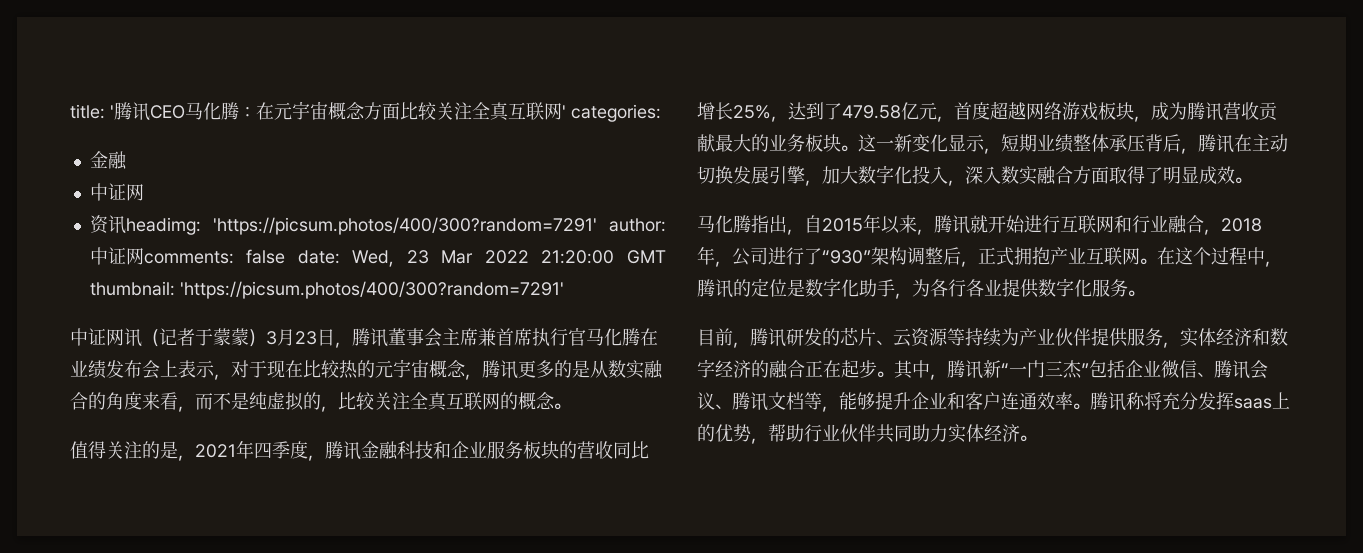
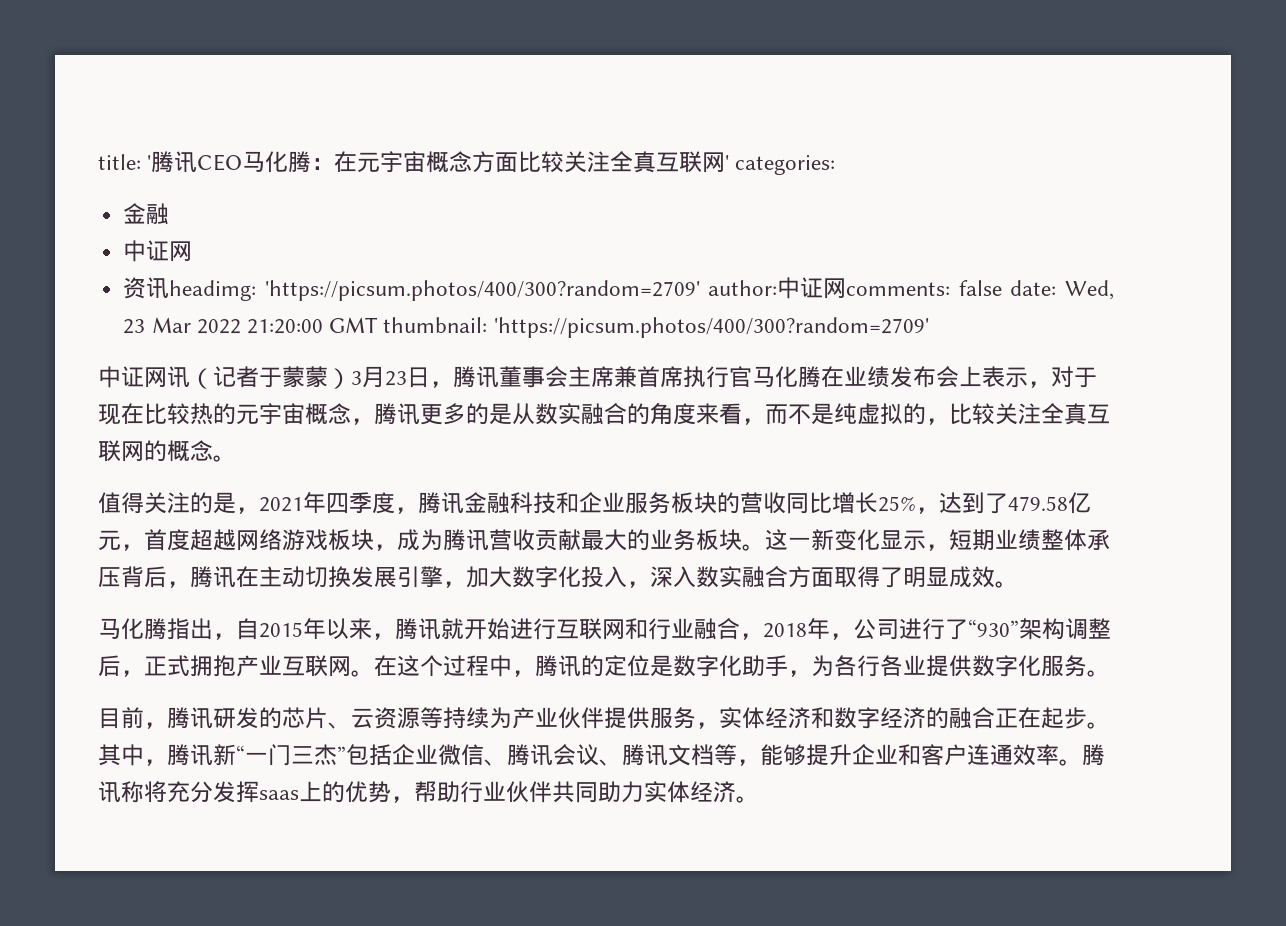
[212,217,597,235] 'https://picsum.photos/400/300?random=7291' -> [264,280,700,301] 'https://picsum.photos/400/300?random=2709'
[179,281,564,299] 'https://picsum.photos/400/300?random=7291' -> [493,317,929,338] 'https://picsum.photos/400/300?random=2709'

